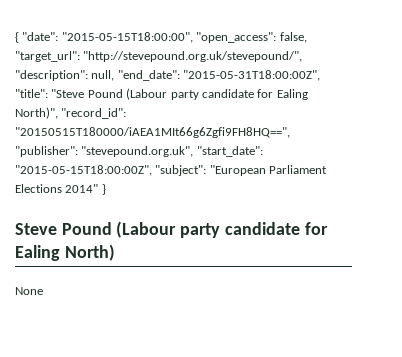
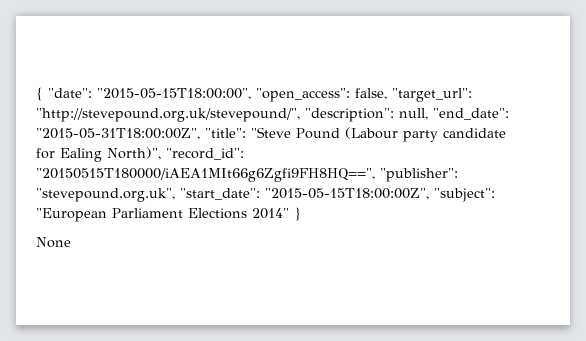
[15,221,328,238] [15,244,115,261] // Steve Pound (Labour party candidate for Ealing North) -> (301, 214) none

